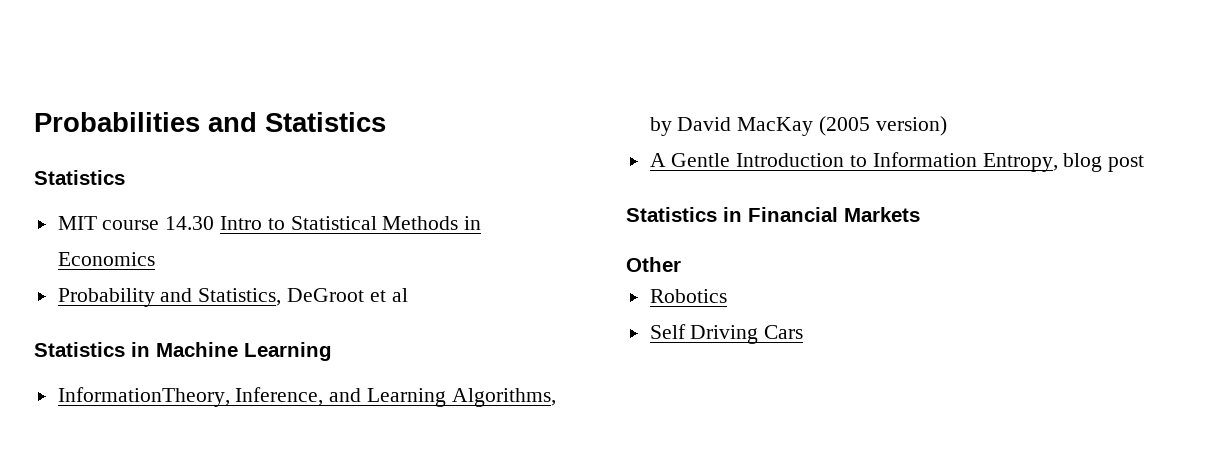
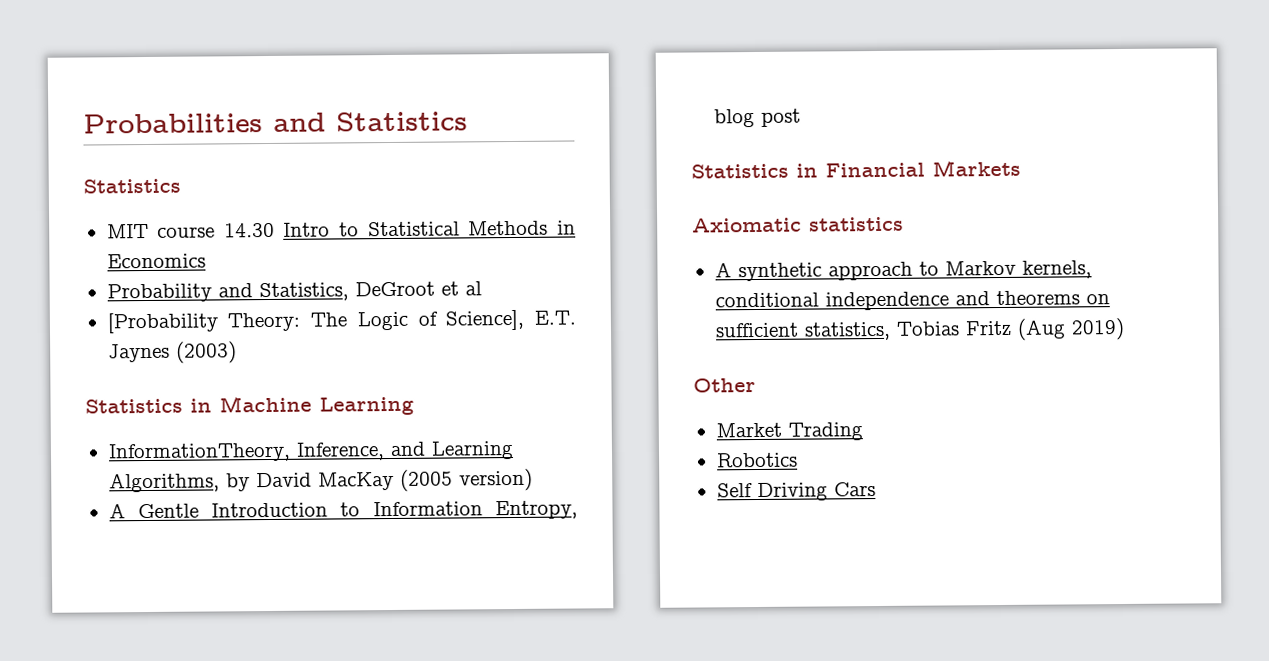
(408, 295) none -> [106,309,576,334] [107,341,237,364] // [Probability Theory: The Logic of Science], E.T. Jaynes (2003)
(920, 214) none -> [692,216,904,233] [714,260,1092,282] [714,290,1110,311] [714,317,1125,341] // Axiomatic statistics // A synthetic approach to Markov kernels, conditional independence and theorems on sufficient statistics, Tobias Fritz (Aug 2019)
(681, 264) none -> [715,422,863,441] // Market Trading

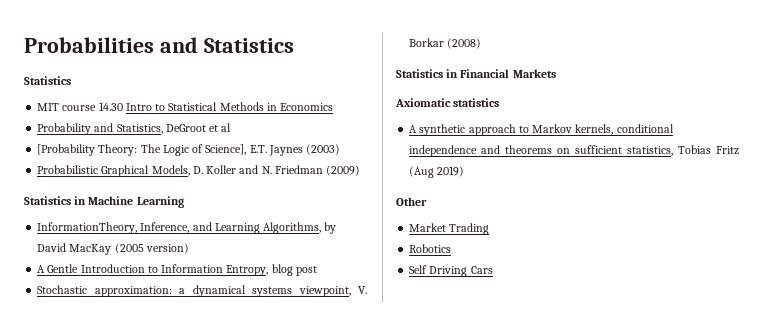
(237, 352) none -> [37,165,361,177] // Probabilistic Graphical Models, D. Koller and N. Friedman (2009)
(801, 117) none -> [37,285,368,297] [409,38,482,49] // Stochastic approximation: a dynamical systems viewpoint, V. Borkar (2008)

